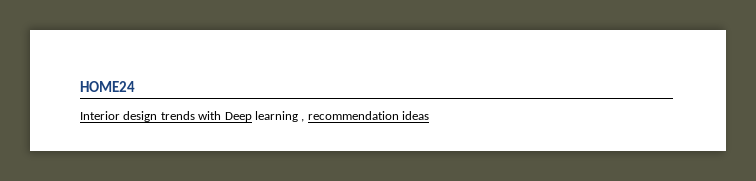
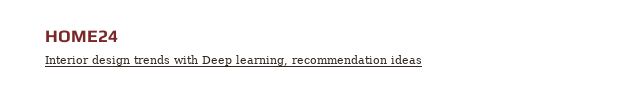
[254,111,305,122] learning , -> [236,55,288,66] learning,

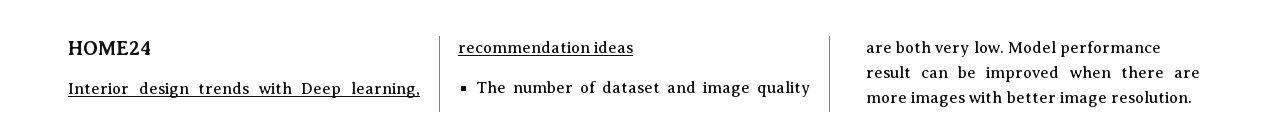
(422, 59) none -> [475,81,810,97] [865,41,1162,57] [865,66,1200,82] [865,91,1193,107] // The number of dataset and image quality are both very low. Model performance result can be improved when there are more images with better image resolution.

